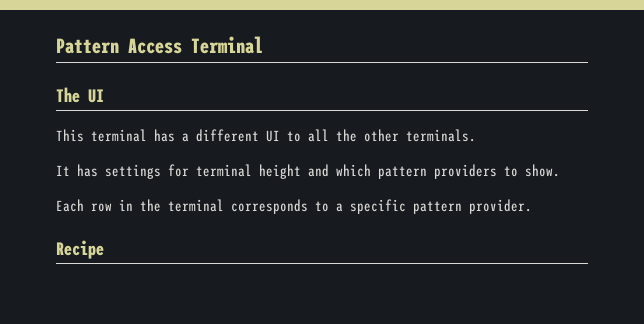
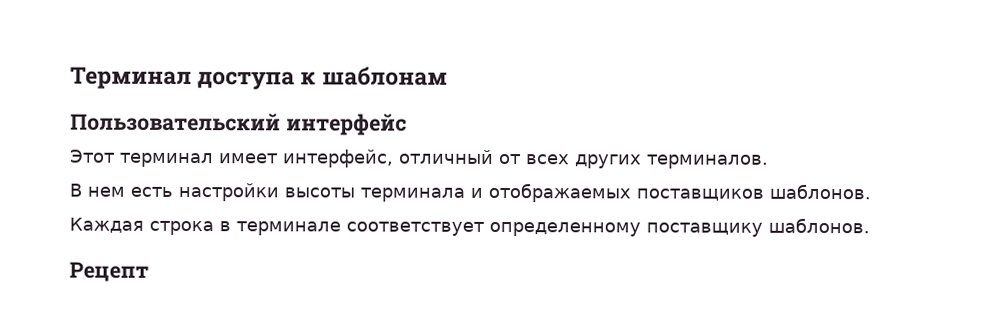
[56,36,263,54] [56,87,104,103] [56,129,476,142] [56,164,560,179] [56,199,532,214] [56,240,104,259] Pattern Access Terminal // The UI // This terminal has a different UI to all the other terminals. // It has settings for terminal height and which pattern providers to show. // Each row in the terminal corresponds to a specific pattern provider. // Recipe -> [70,66,448,90] [70,112,407,136] [70,149,769,169] [69,182,871,203] [69,217,870,237] [69,261,149,282] Терминал доступа к шаблонам // Пользовательский интерфейс // Этот терминал имеет интерфейс, отличный от всех других терминалов. // В нем есть настройки высоты терминала и отображаемых поставщиков шаблонов. // Каждая строка в терминале соответствует определенному поставщику шаблонов. // Рецепт

